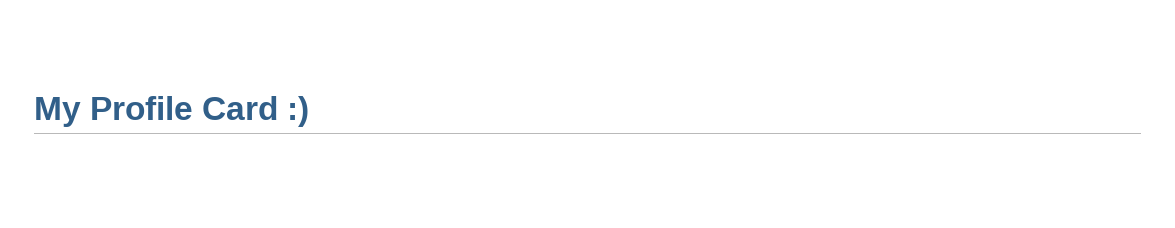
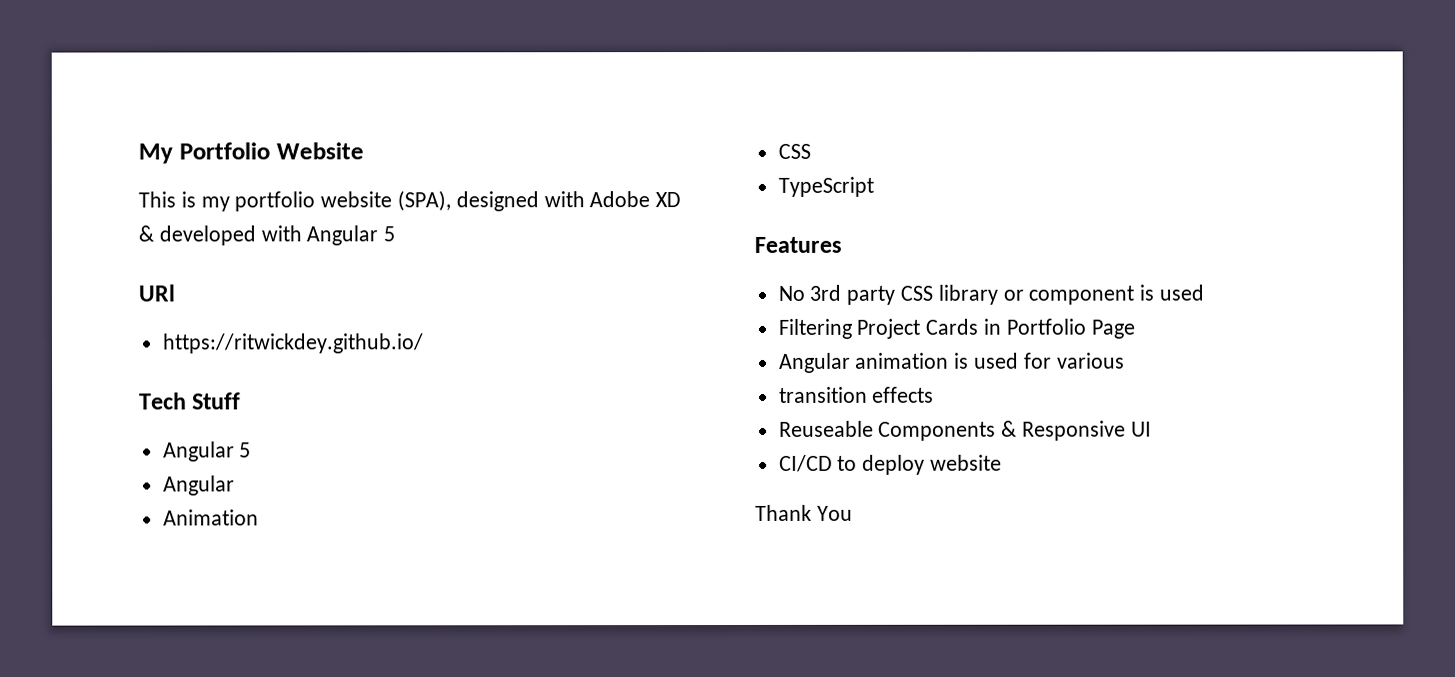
[90,96,310,127] Profile Card :) -> [178,142,364,160] [138,190,682,212] [138,225,396,246] [138,284,175,302] [161,333,424,354] [139,392,242,410] [162,441,252,462] [162,475,235,496] [162,509,259,526] [777,143,811,159] [777,176,874,197] [754,236,842,253] [777,284,1205,305] [777,318,1136,339] [778,352,1125,373] [778,386,935,403] [778,420,1152,441] [778,454,1003,475] [755,504,853,521] Portfolio Website // This is my portfolio website (SPA), designed with Adobe XD & developed with Angular 5 // URl // https://ritwickdey.github.io/ // Tech Stuff // Angular 5 // Angular // Animation // CSS // TypeScript // Features // No 3rd party CSS library or component is used // Filtering Project Cards in Portfolio Page // Angular animation is used for various // transition effects // Reuseable Components & Responsive UI // CI/CD to deploy website // Thank You

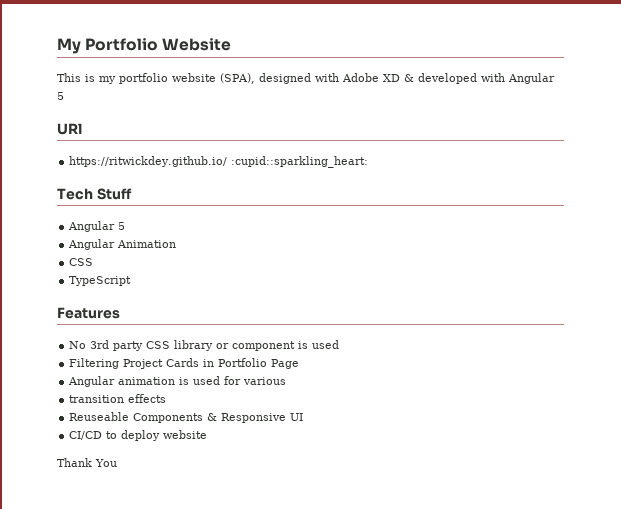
(424, 343) none -> [231,156,369,168] :cupid::sparkling_heart:
(235, 485) // -> (116, 244) none

